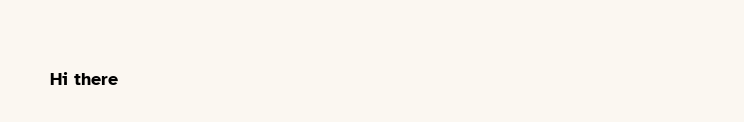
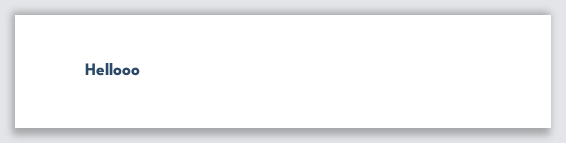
[50,72,118,85] Hi there -> [85,62,140,76] Hellooo

